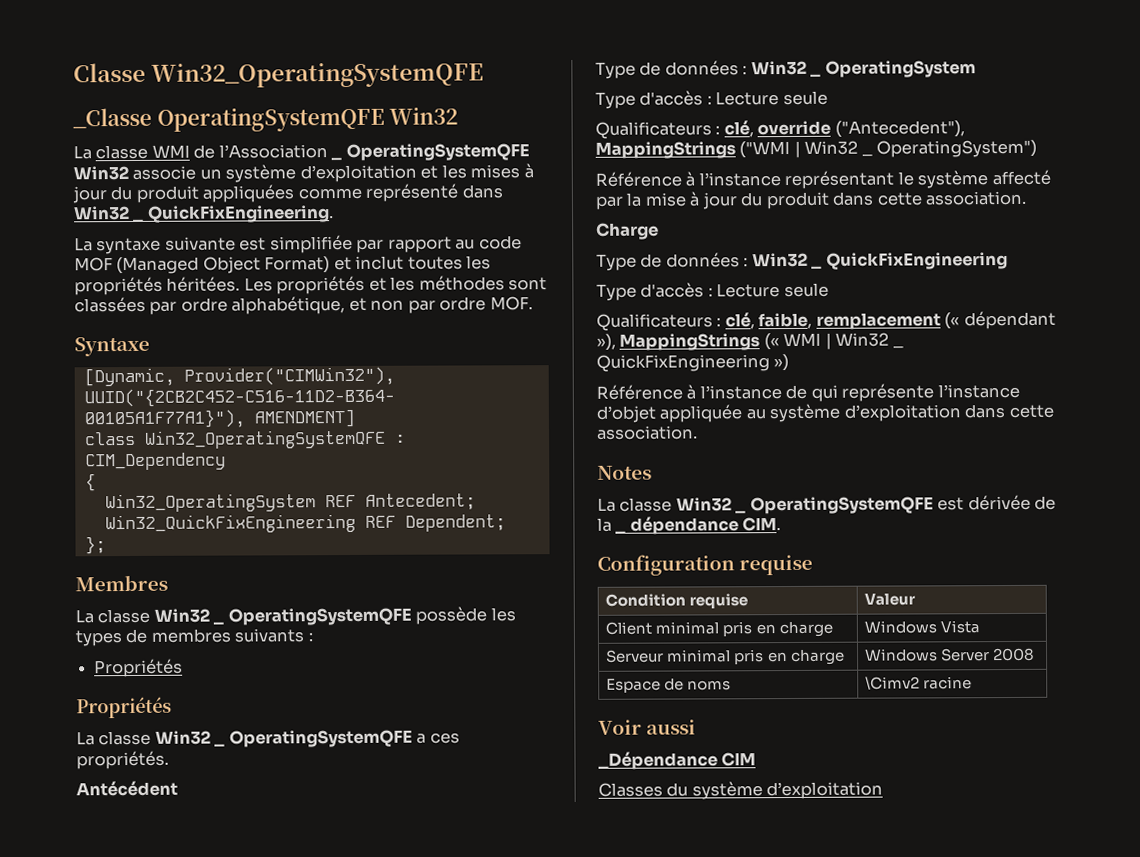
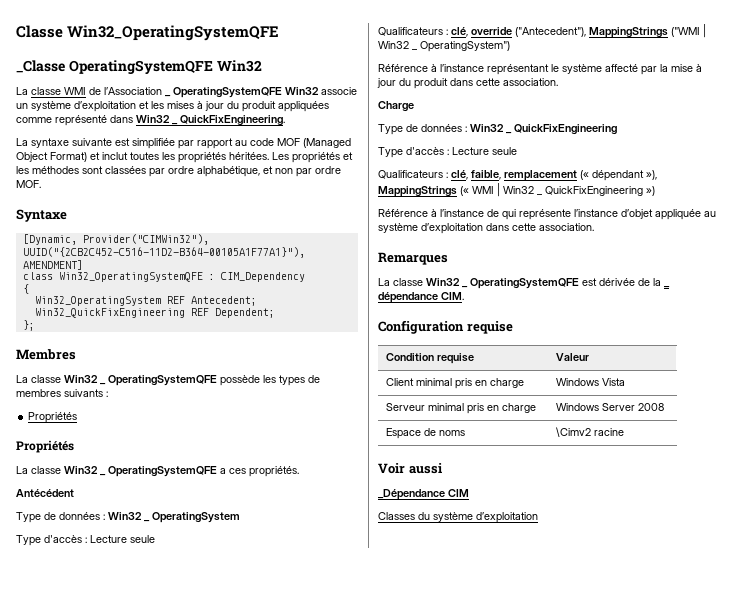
[597,465,652,480] Notes -> [378,252,448,265] Remarques

